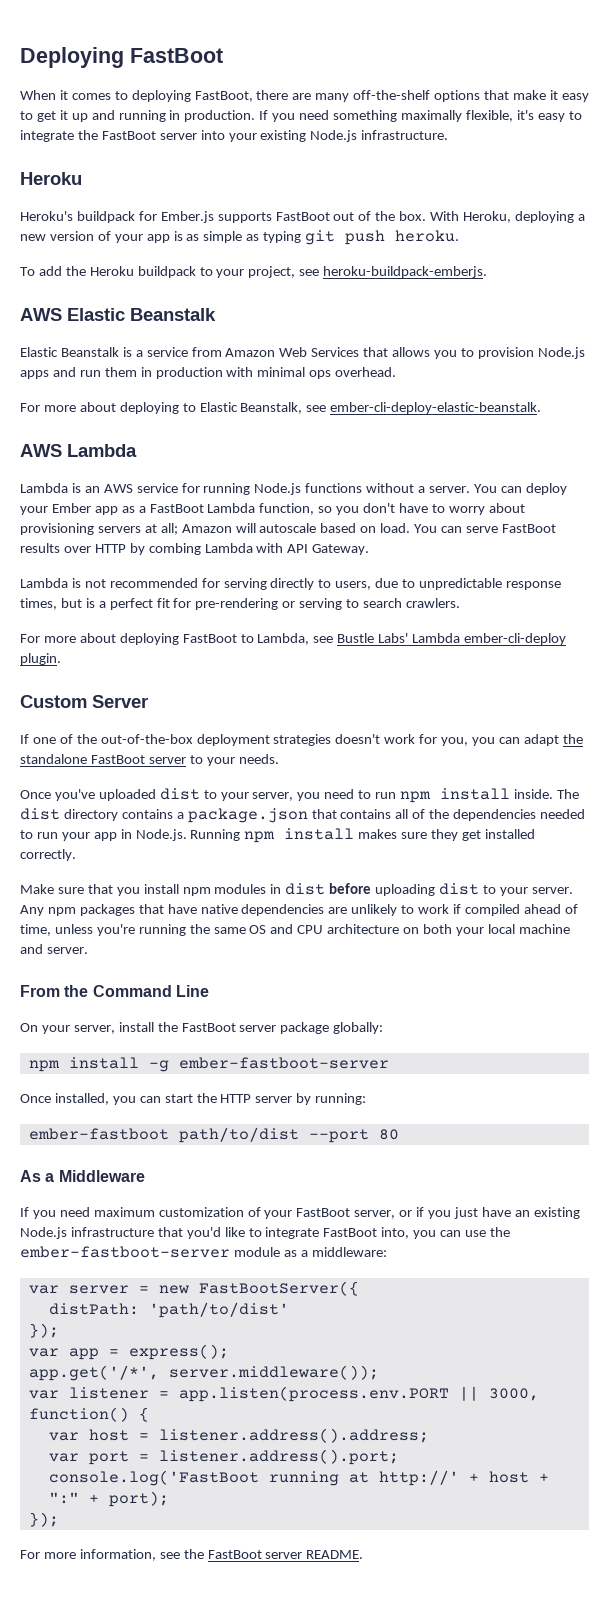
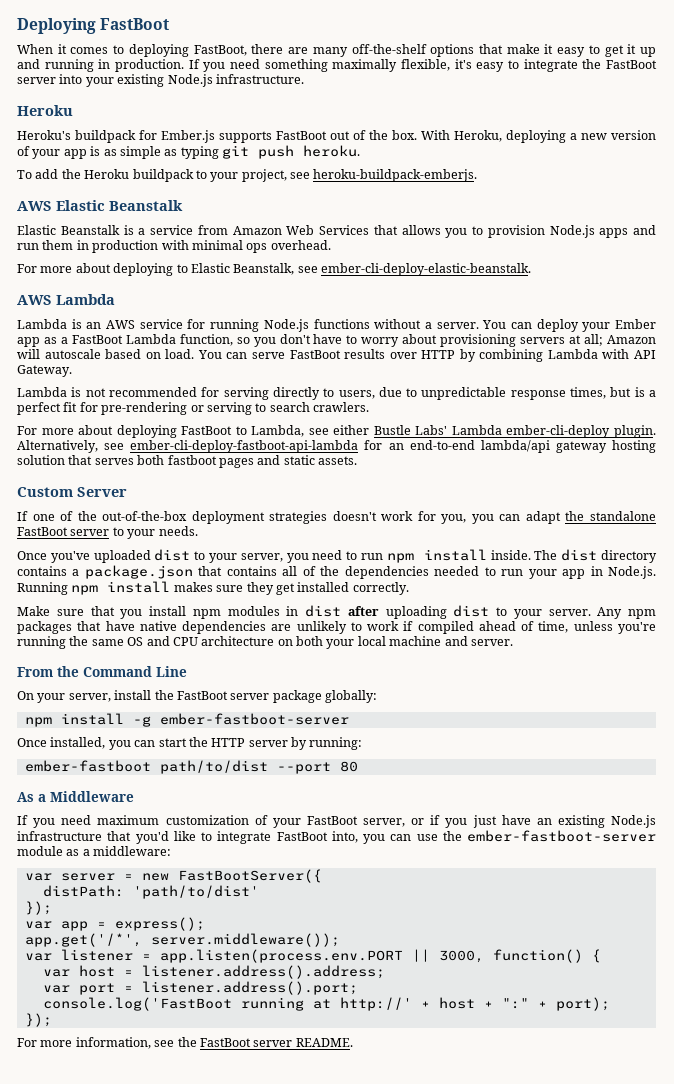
[148,543,201,555] combing -> [479,349,544,362] combining
(334, 639) none -> [333,425,370,435] either
(61, 659) none -> [17,440,656,453] [17,455,357,468] Alternatively, see ember-cli-deploy-fastboot-api-lambda for an end-to-end lambda/api gateway hosting solution that serves both fastboot pages and static assets.
[329,883,372,894] before -> [347,606,379,616] after

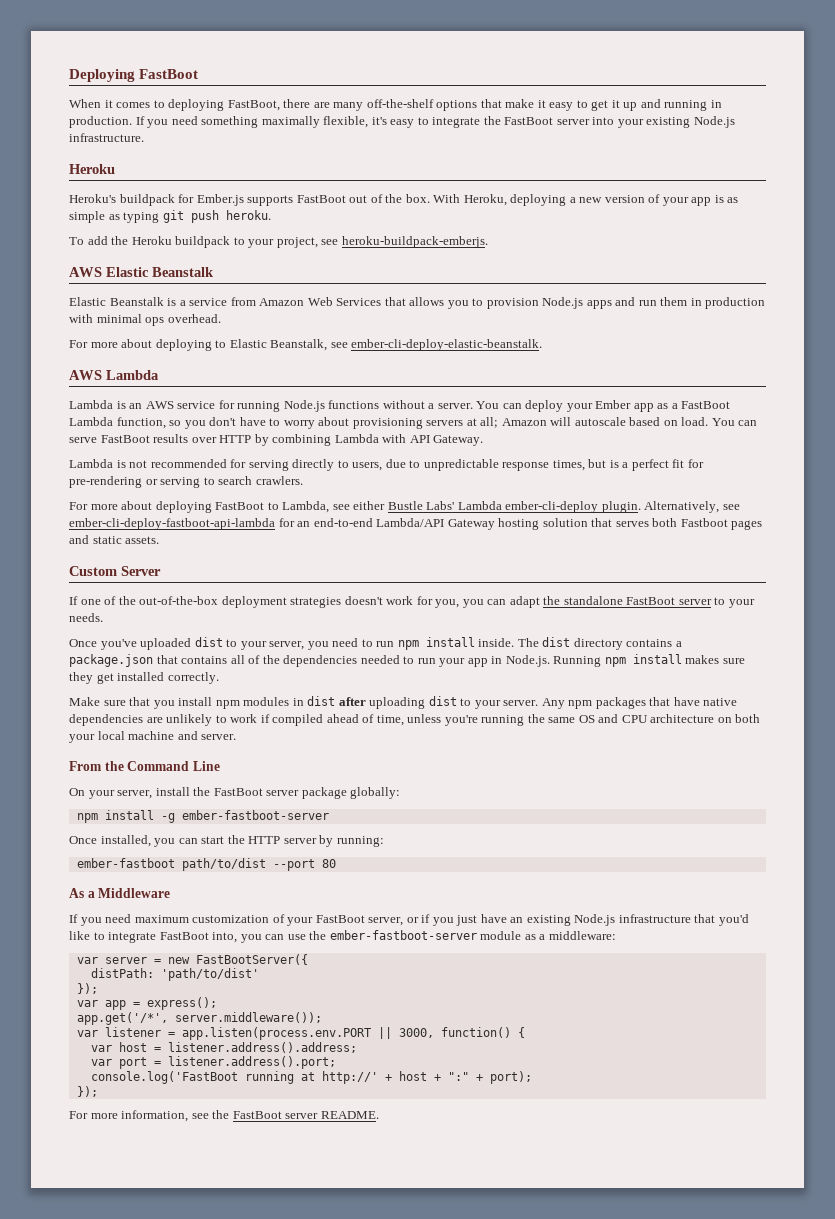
[480,440,607,453] lambda/api gateway -> [376,518,495,530] Lambda/API Gateway
[167,455,217,465] fastboot -> [680,518,728,527] Fastboot

